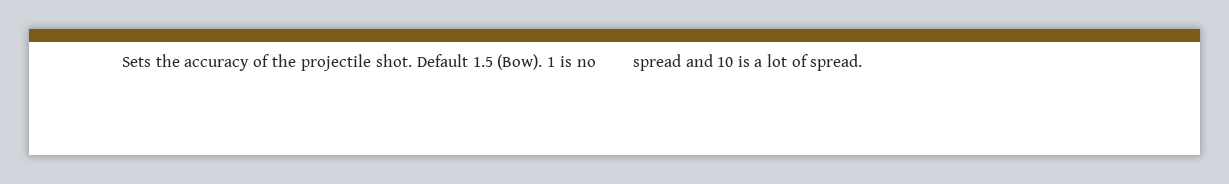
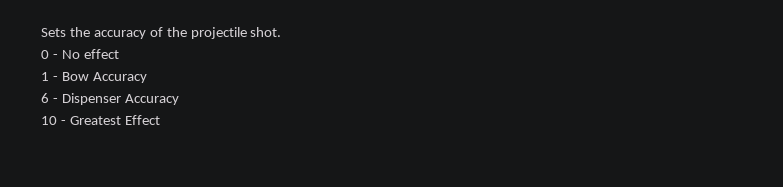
[416,54,863,71] Default 1.5 (Bow). 1 is no spread and 10 is a lot of spread. -> [41,49,119,59] [41,72,147,83] [41,93,179,105] [41,115,160,125] // 0 - No effect // 1 - Bow Accuracy // 6 - Dispenser Accuracy // 10 - Greatest Effect

